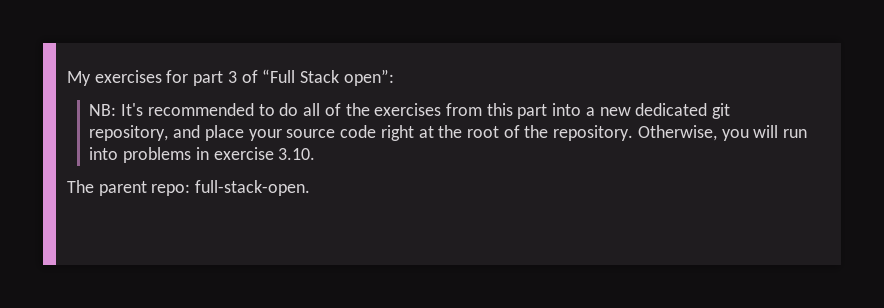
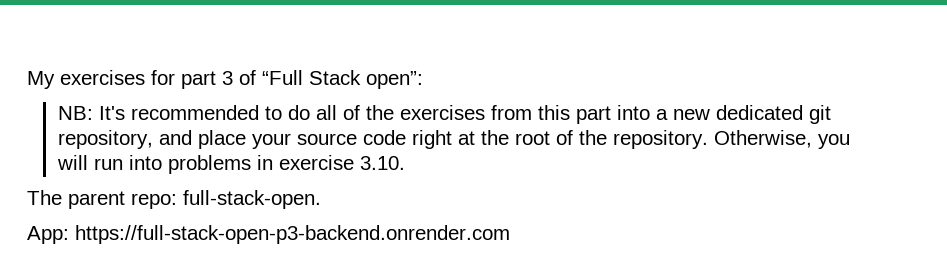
(311, 188) none -> [27,225,510,244] // App: https://full-stack-open-p3-backend.onrender.com

